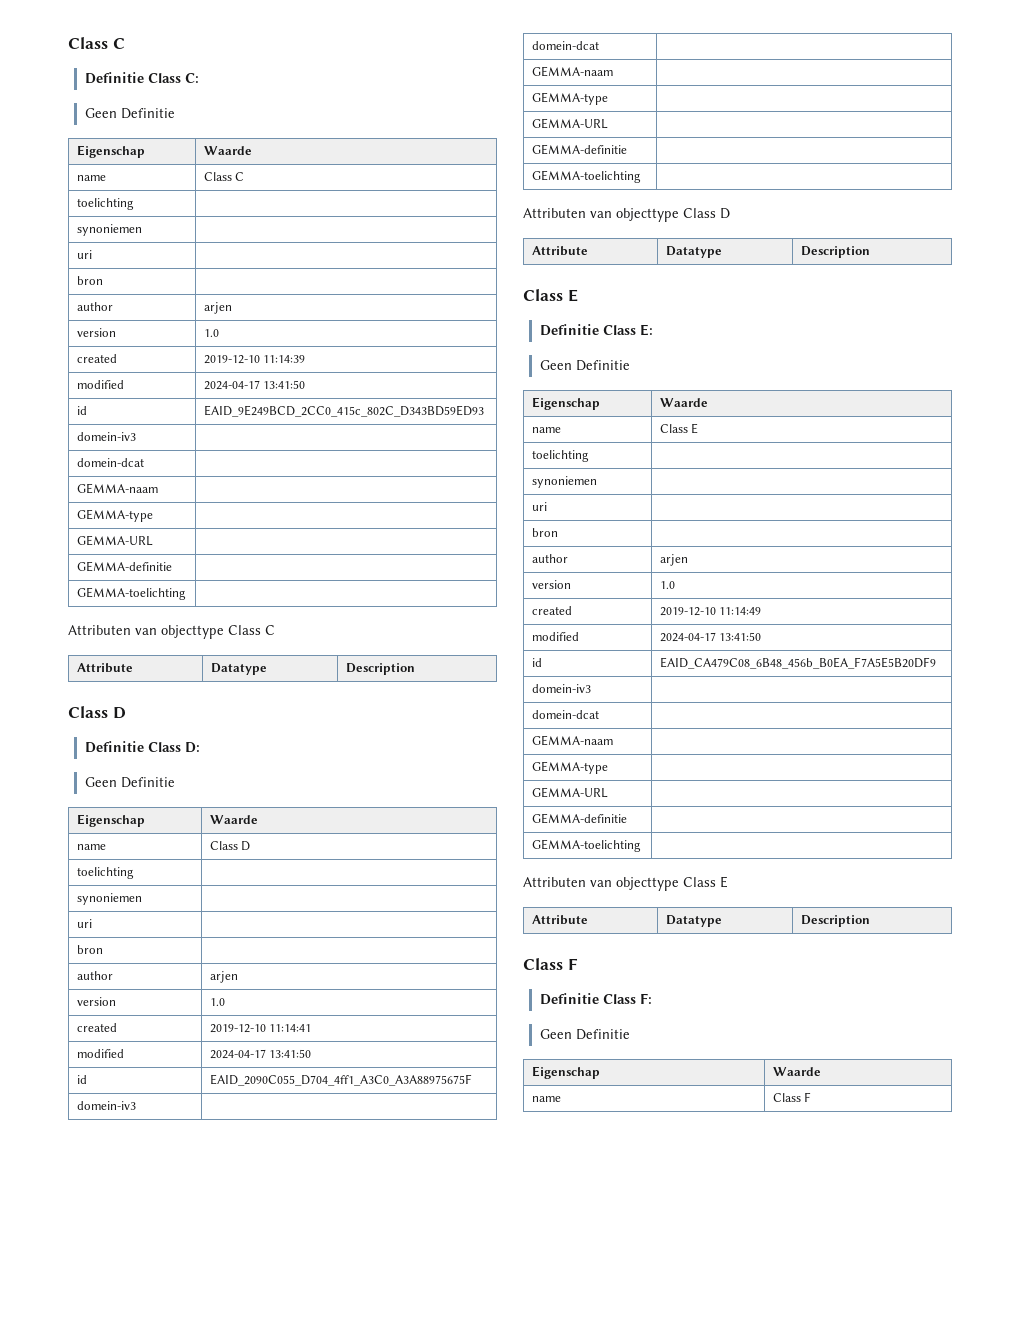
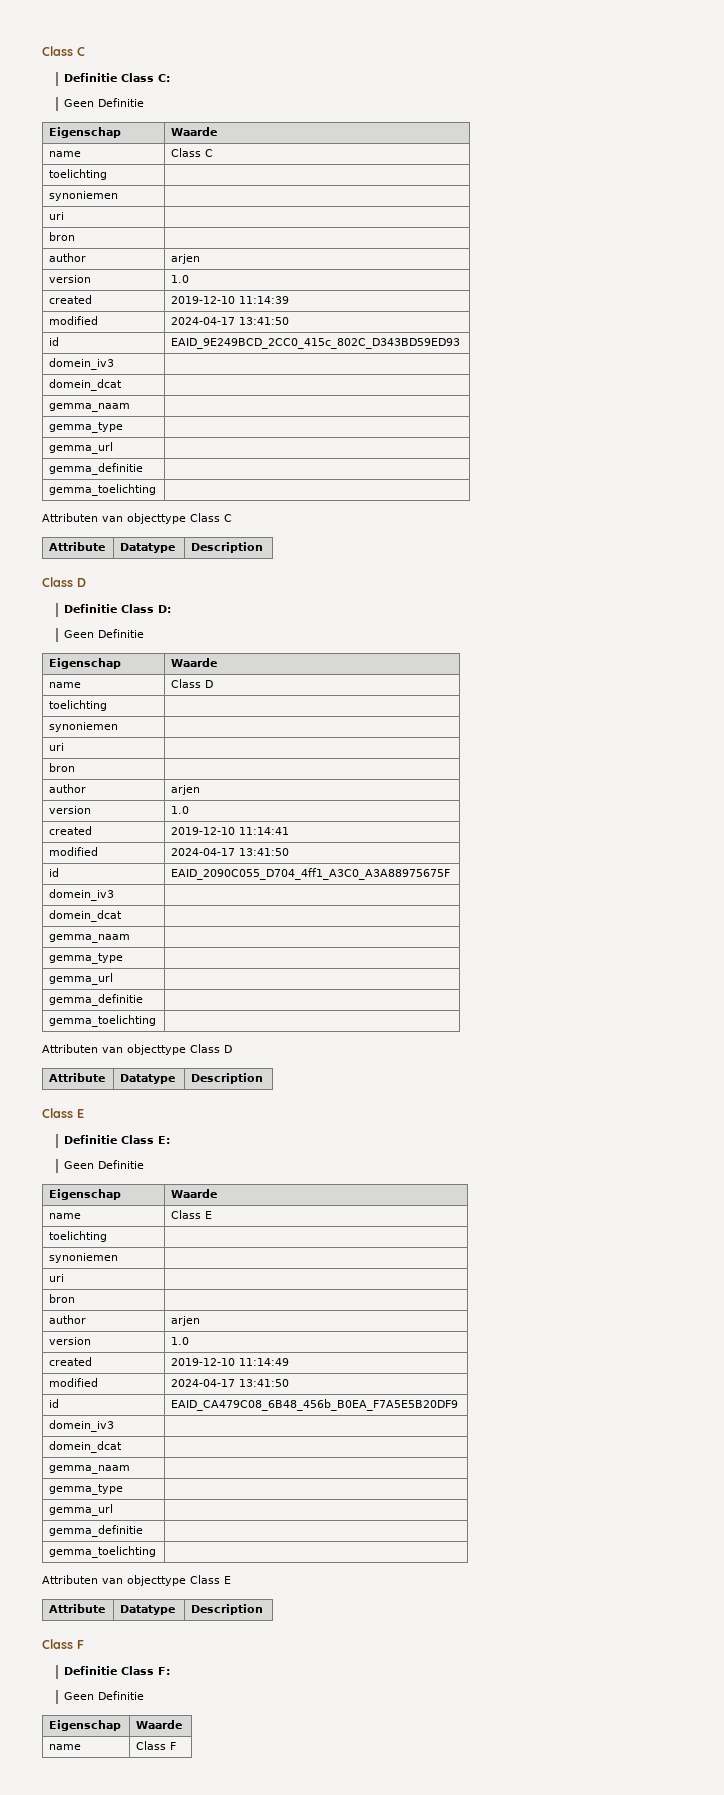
[76,432,136,441] [76,458,144,467] [76,483,158,494] [76,509,153,522] [76,535,153,546] [76,561,172,572] [76,587,186,600] domein-iv3 | // domein-dcat | // GEMMA-naam | // GEMMA-type | // GEMMA-URL | // GEMMA-definitie | // GEMMA-toelichting -> [49,358,115,370] [49,379,123,391] [49,403,131,412] [49,422,124,433] [49,442,114,454] [49,463,144,475] [49,484,157,496] domein_iv3 | // domein_dcat | // gemma_naam | // gemma_type | // gemma_url | // gemma_definitie | // gemma_toelichting
[76,1101,136,1110] [531,41,599,50] [531,66,613,77] [531,92,608,105] [531,118,608,129] [531,144,627,155] [531,170,641,183] domein-iv3 | // domein-dcat | // GEMMA-naam | // GEMMA-type | // GEMMA-URL | // GEMMA-definitie | // GEMMA-toelichting -> [49,889,115,901] [49,910,123,922] [49,934,131,943] [49,953,124,964] [49,973,114,985] [49,994,144,1006] [49,1015,157,1027] domein_iv3 | // domein_dcat | // gemma_naam | // gemma_type | // gemma_url | // gemma_definitie | // gemma_toelichting
[531,684,591,693] [531,710,599,719] [531,735,613,746] [531,761,608,774] [531,787,608,798] [531,813,627,824] [531,839,641,852] domein-iv3 | // domein-dcat | // GEMMA-naam | // GEMMA-type | // GEMMA-URL | // GEMMA-definitie | // GEMMA-toelichting -> [49,1420,115,1432] [49,1441,123,1453] [49,1465,131,1474] [49,1484,124,1495] [49,1504,114,1516] [49,1525,144,1537] [49,1546,157,1558] domein_iv3 | // domein_dcat | // gemma_naam | // gemma_type | // gemma_url | // gemma_definitie | // gemma_toelichting

